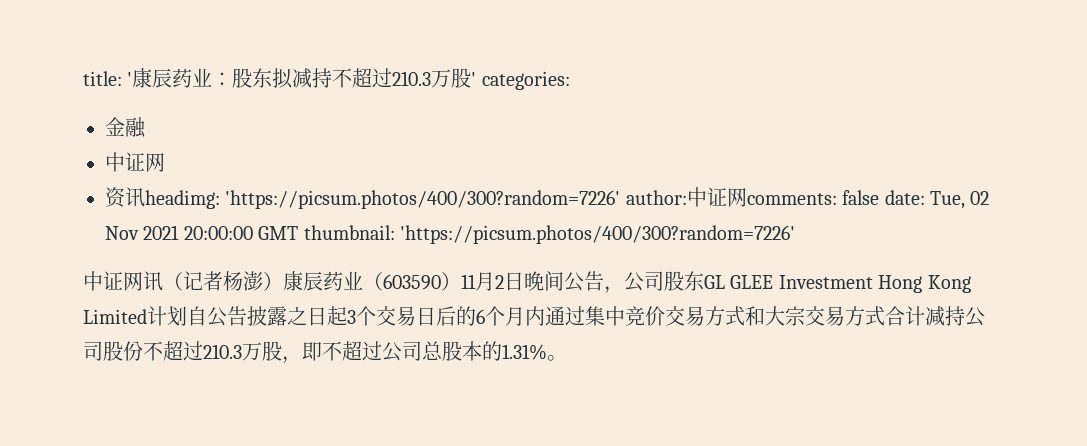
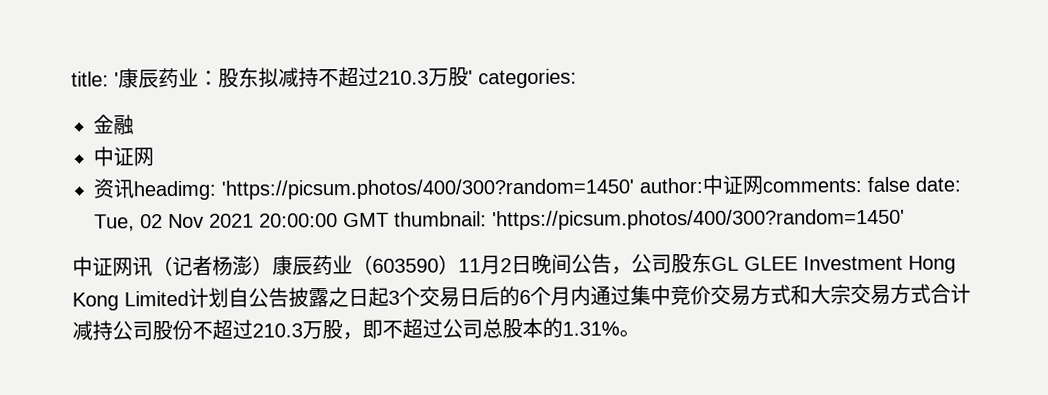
[225,190,621,209] 'https://picsum.photos/400/300?random=7226' -> [221,178,635,200] 'https://picsum.photos/400/300?random=1450'
[400,225,795,244] 'https://picsum.photos/400/300?random=7226' -> [492,208,905,231] 'https://picsum.photos/400/300?random=1450'

